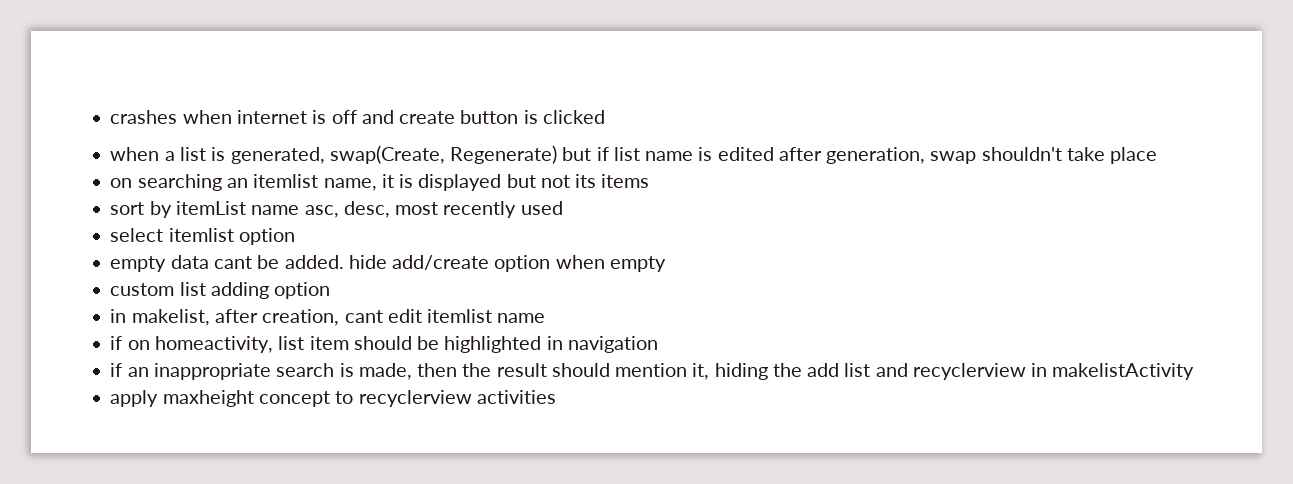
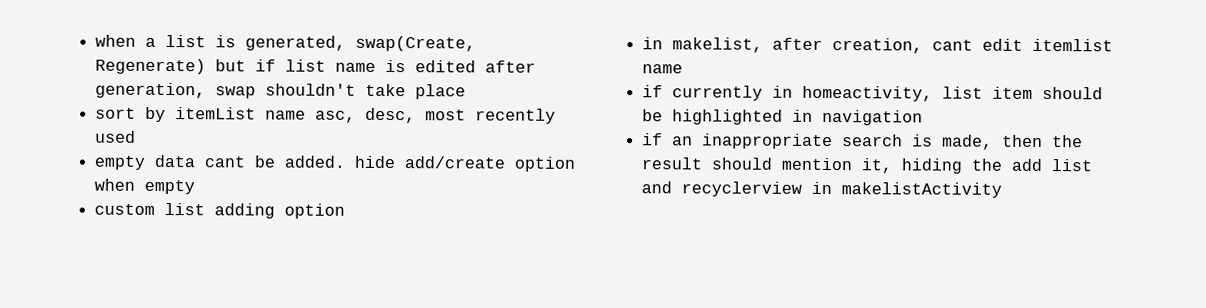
[110,110,605,124] crashes when internet is off and create button is clicked // -> (95, 40) none
[110,174,650,191] // on searching an itemlist name, it is displayed but not its items -> (467, 92) none
[110,228,295,245] // select itemlist option -> (137, 136) none
[127,340,150,350] on -> [672,85,794,101] currently in
[110,390,556,407] // apply maxheight concept to recyclerview activities -> (1003, 190) none

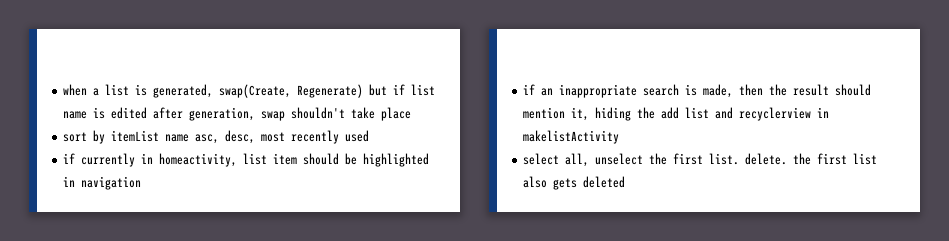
[94,154,576,172] [94,178,196,195] [94,203,346,219] [642,37,1114,54] [642,64,684,74] // empty data cant be added. hide add/create option when empty // custom list adding option // in makelist, after creation, cant edit itemlist name -> (370, 136) none
(1003, 190) none -> [523,153,878,167] [523,176,626,190] // select all, unselect the first list. delete. the first list also gets deleted

